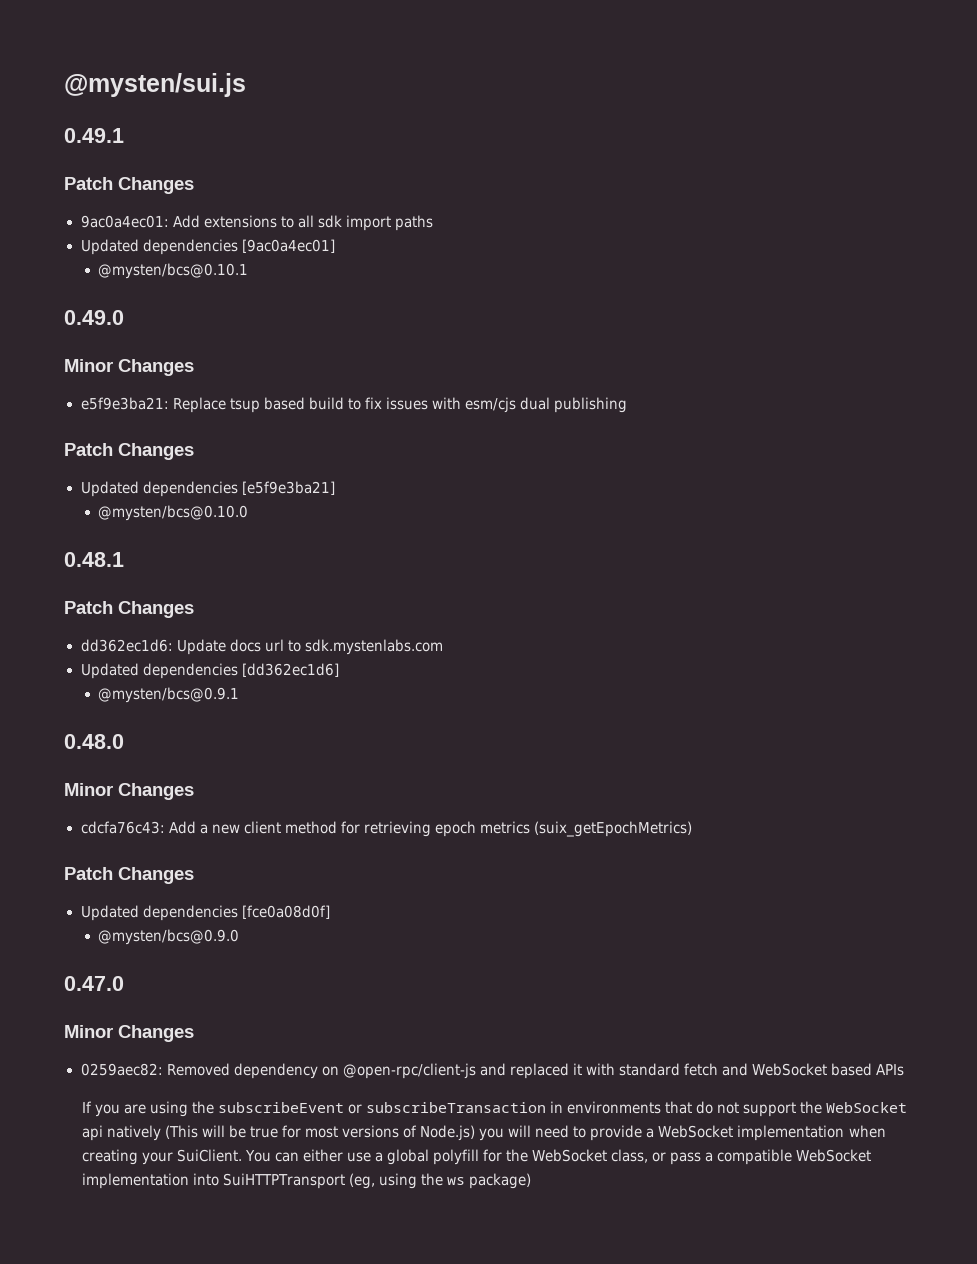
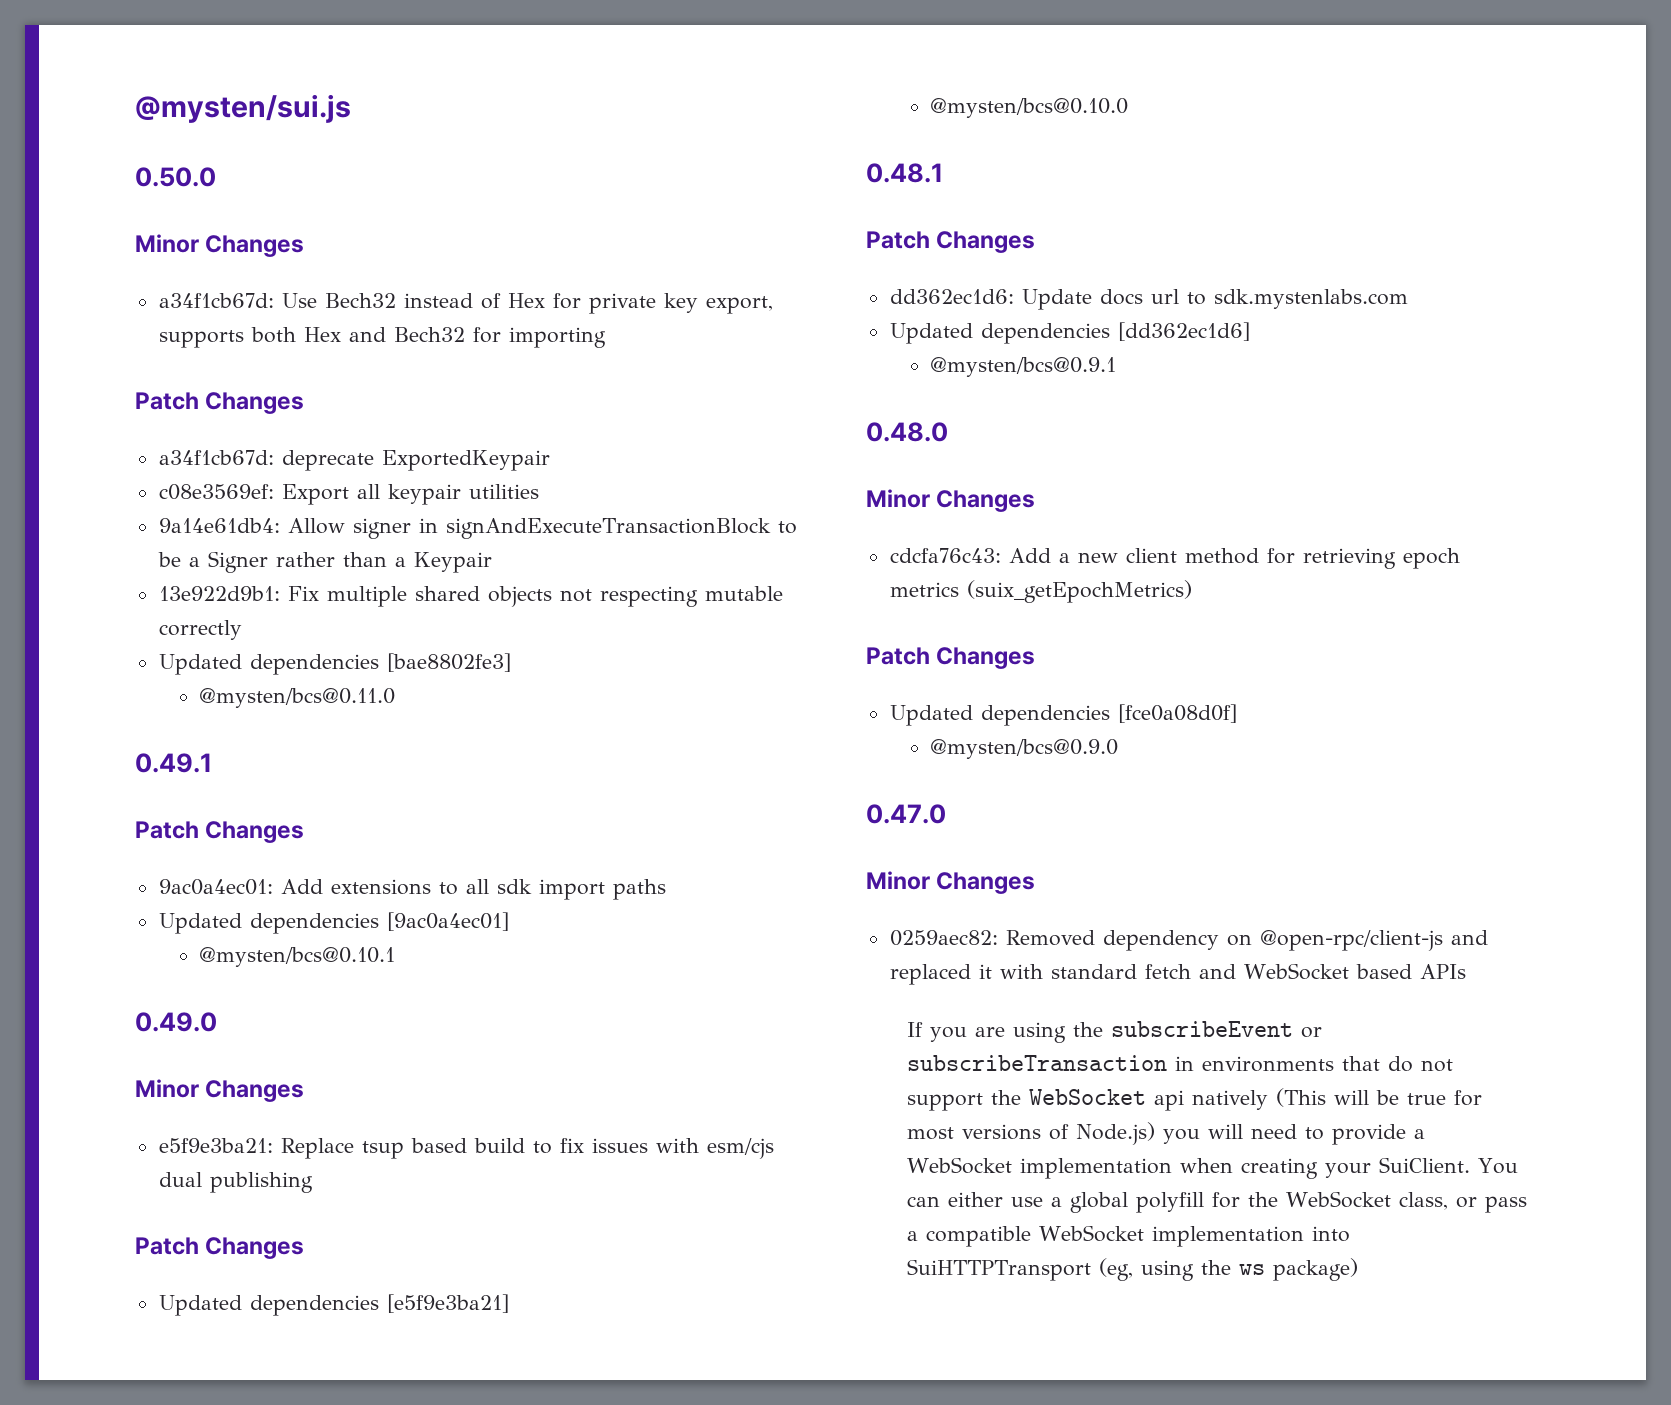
(246, 85) none -> [135,167,216,187] [135,234,305,257] [158,293,773,314] [158,327,606,348] [135,392,305,414] [158,450,550,471] [158,484,539,505] [158,518,797,539] [157,551,492,573] [158,586,783,607] [158,620,242,640] [158,653,511,675] [199,688,396,708] // 0.50.0 // Minor Changes // a34f1cb67d: Use Bech32 instead of Hex for private key export, supports both Hex and Bech32 for importing // Patch Changes // a34f1cb67d: deprecate ExportedKeypair // c08e3569ef: Export all keypair utilities // 9a14e61db4: Allow signer in signAndExecuteTransactionBlock to be a Signer rather than a Keypair // 13e922d9b1: Fix multiple shared objects not respecting mutable correctly // Updated dependencies [bae8802fe3] // @mysten/bcs@0.11.0

